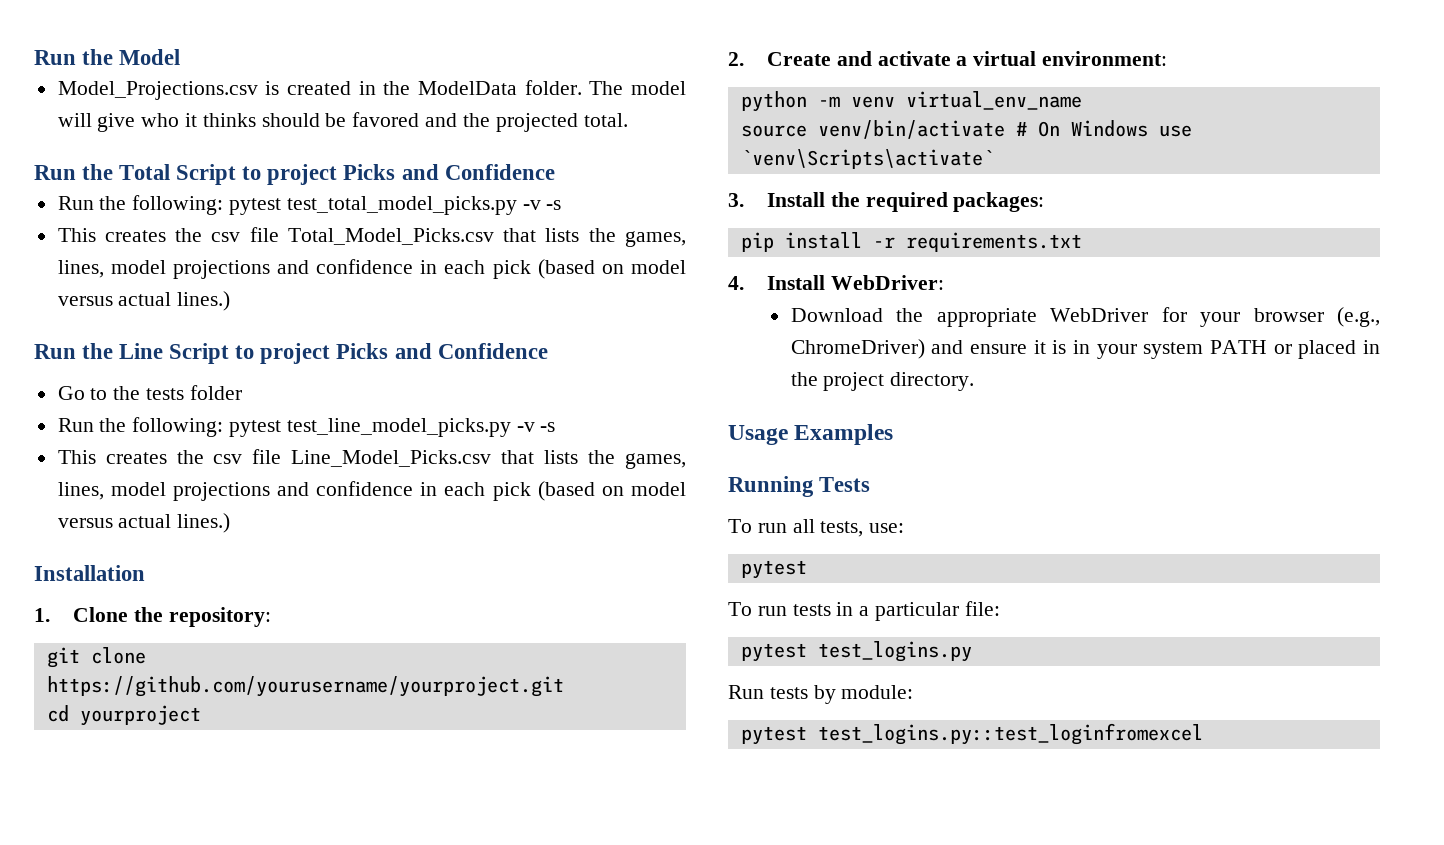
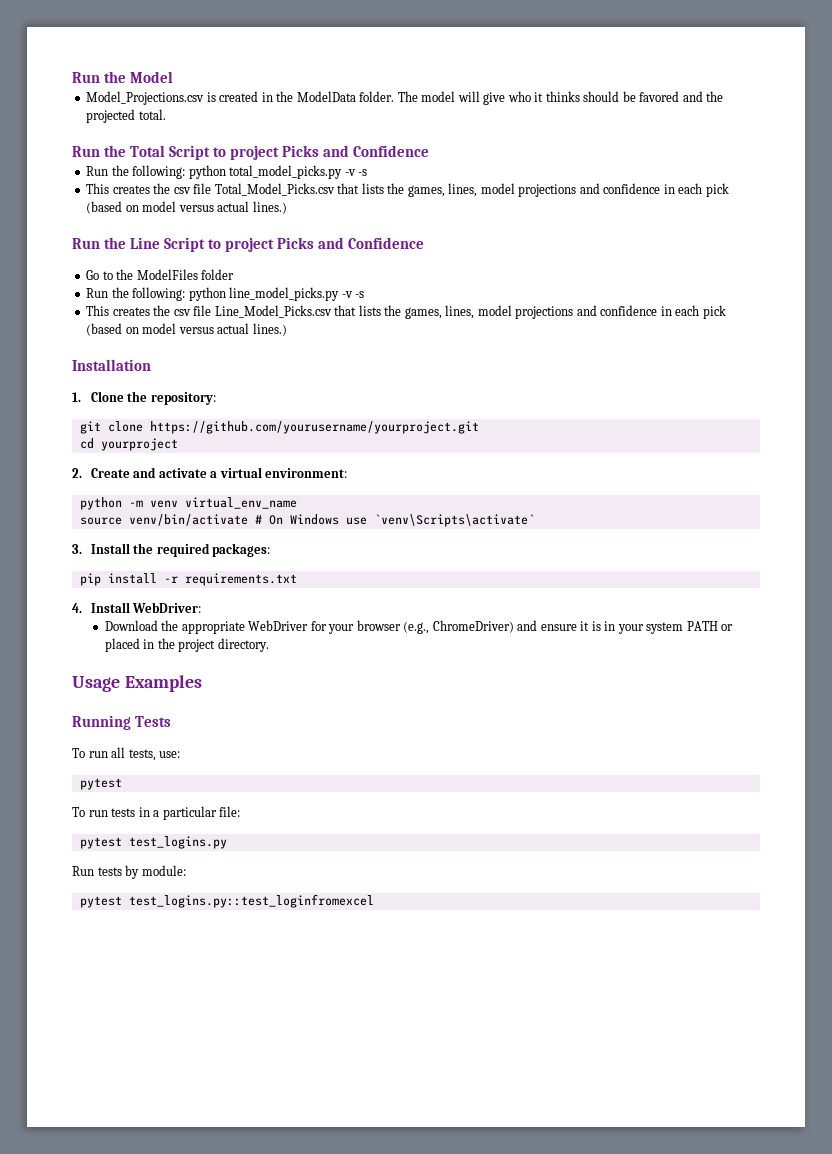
[229,196,517,215] pytest test_total_model_picks.py -> [188,165,343,179] python total_model_picks.py
[146,388,185,400] tests -> [136,269,198,280] ModelFiles
[229,418,511,437] pytest test_line_model_picks.py -> [188,287,340,301] python line_model_picks.py

